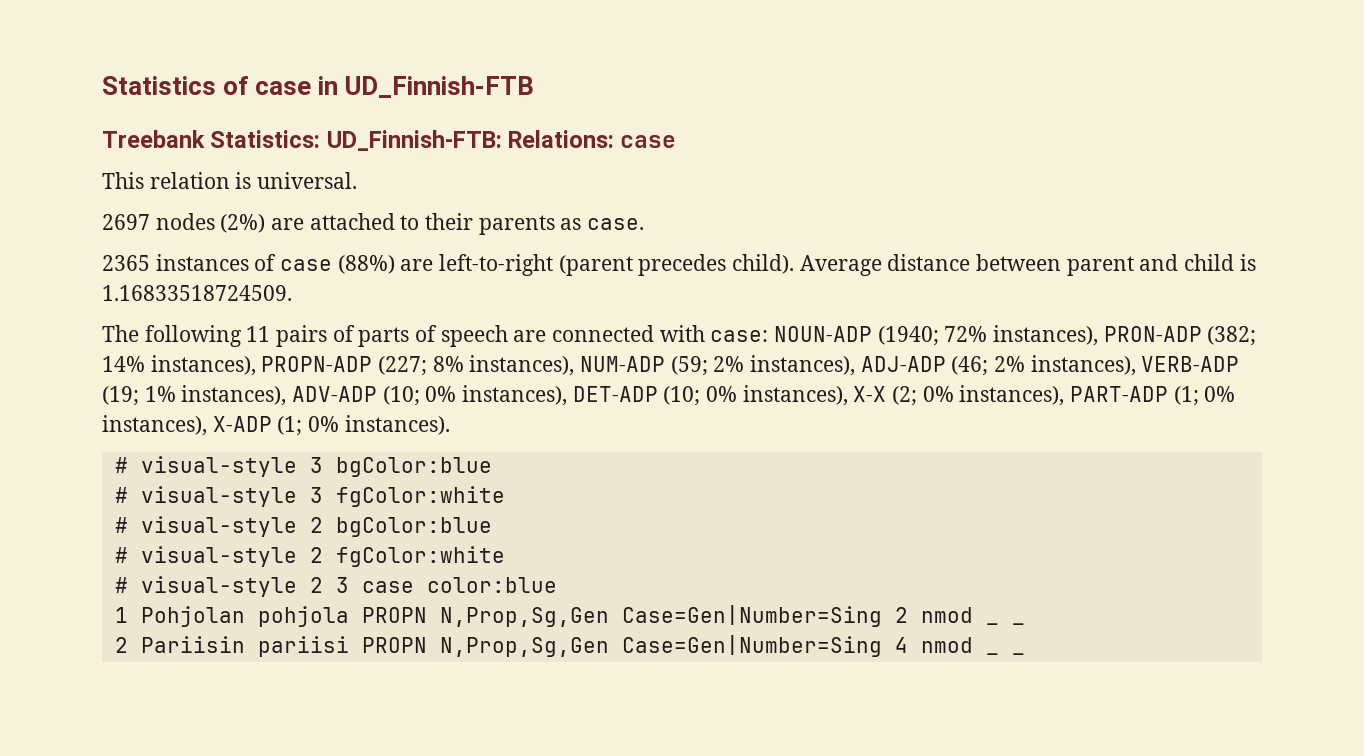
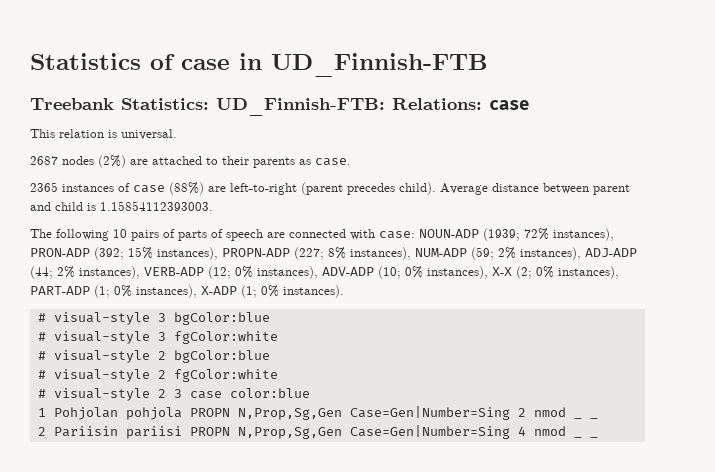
[102,214,150,230] 2697 -> [30,156,58,165] 2687
[102,285,292,301] 1.16833518724509. -> [100,201,213,211] 1.15854112393003.
[246,326,271,342] 11 -> [113,229,127,238] 10
[877,326,939,346] (1940; -> [483,228,520,241] (1939;
[1207,326,1257,346] [102,356,145,372] (382; 14% -> [94,247,153,260] (392; 15%
[951,356,989,376] (46; -> [30,266,53,279] (44;
[102,386,176,406] (19; 1% -> [208,266,253,279] (12; 0%
[572,385,848,406] DET-ADP (10; 0% instances), -> (488, 272) none

